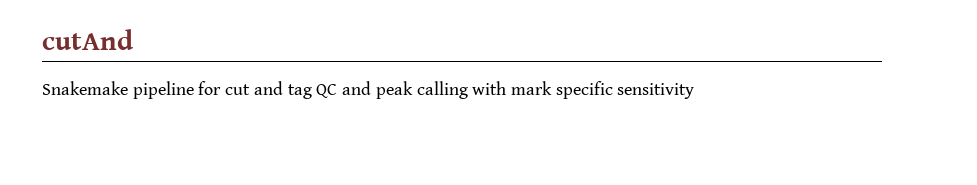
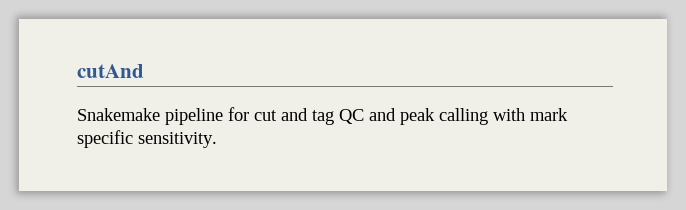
[617,83,695,99] sensitivity -> [138,132,217,148] sensitivity.

